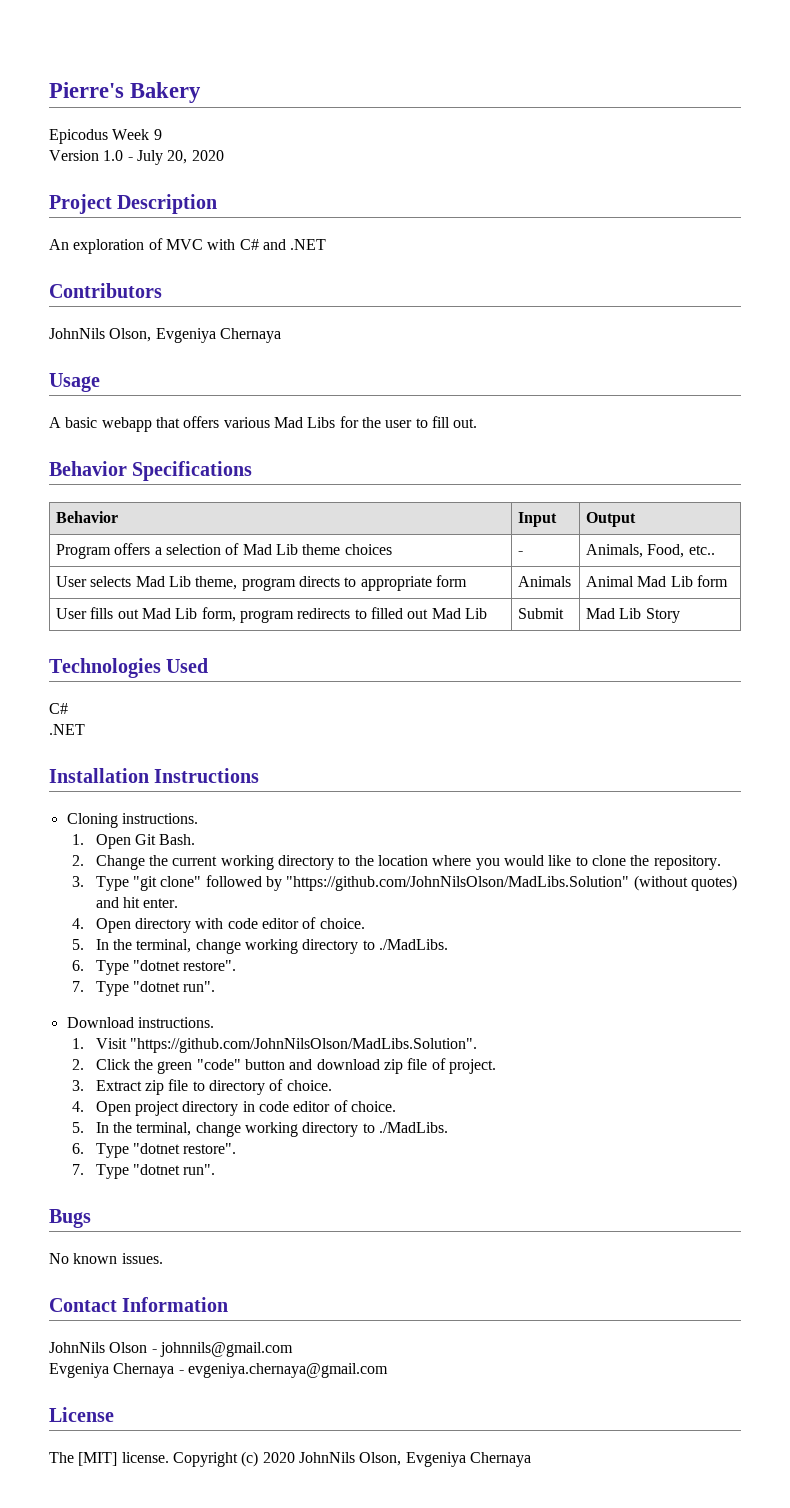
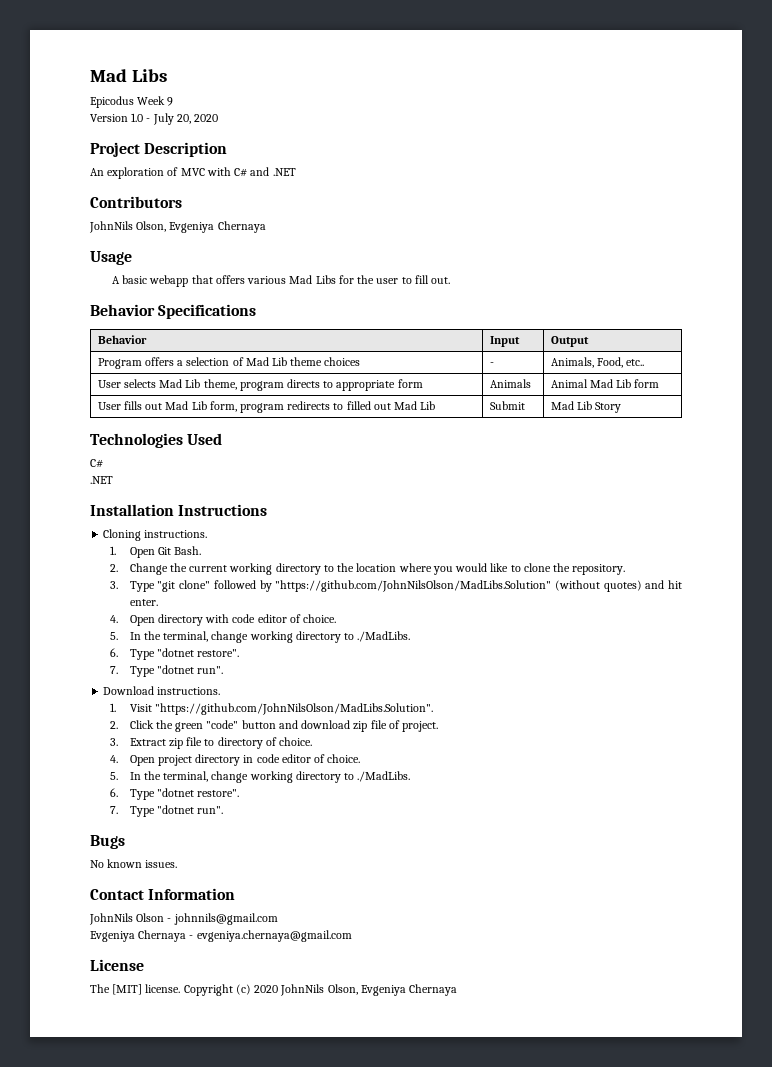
[49,82,202,103] Pierre's Bakery -> [90,69,167,82] Mad Libs

